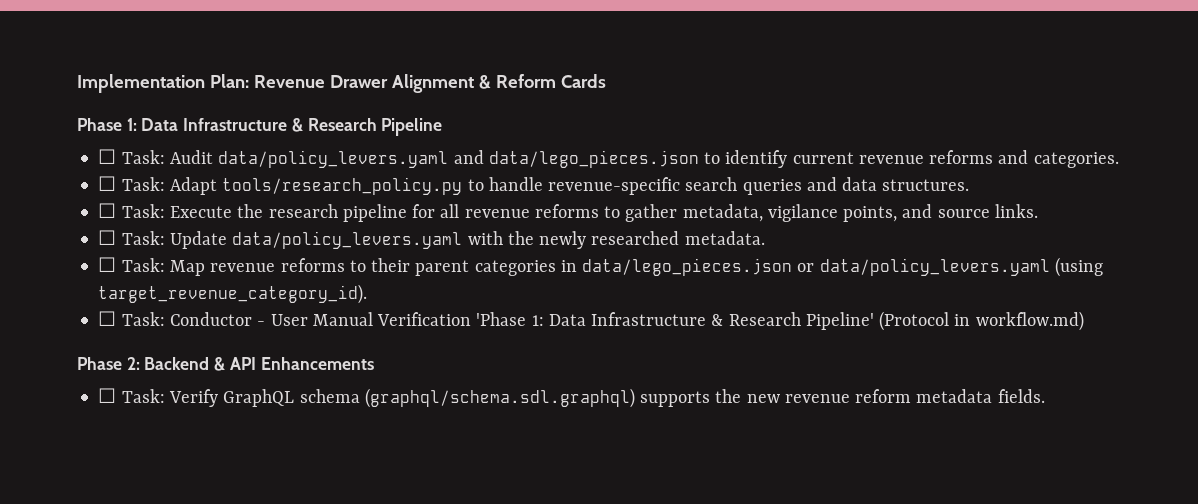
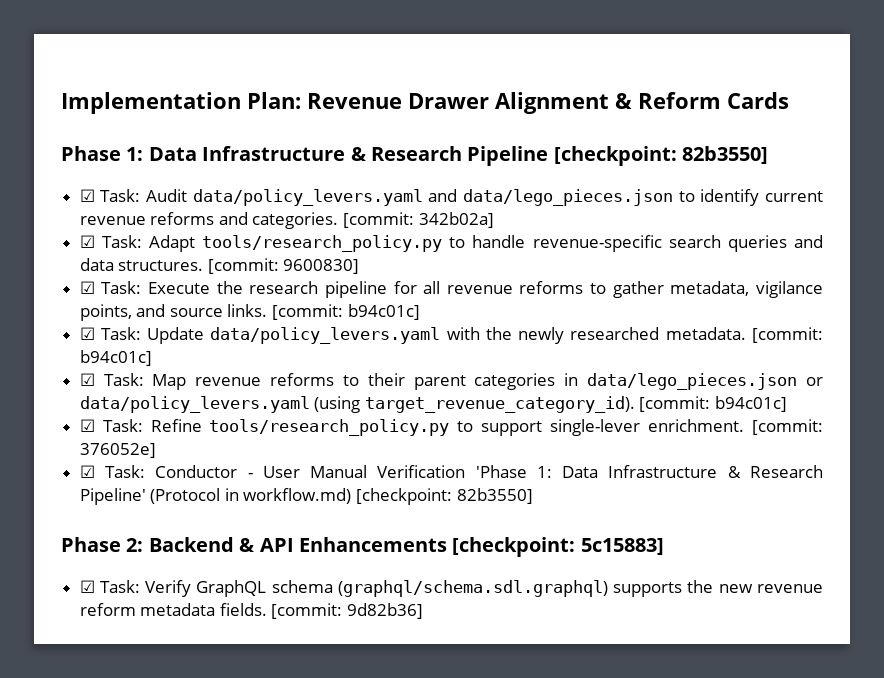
[98,149,117,164] // ☐ -> [553,146,769,166] [79,189,95,202] [checkpoint: 82b3550] // ☑
[98,176,117,191] // ☐ -> [343,212,494,228] [79,235,95,248] [commit: 342b02a] // ☑
[98,203,117,218] // ☐ -> [207,258,360,274] [79,281,95,294] [commit: 9600830] // ☑
[98,230,117,245] // ☐ -> [272,304,420,320] [79,327,95,340] [commit: b94c01c] // ☑
[98,257,117,272] // ☐ -> [752,327,823,343] [79,350,152,366] [79,373,95,386] [commit: b94c01c] // ☑
[98,311,117,326] // ☐ -> [639,396,788,412] [79,419,823,436] [79,443,156,458] [79,465,95,478] [commit: b94c01c] // ☑ Task: Refine tools/research_policy.py to support single-lever enrichment. [commit: 376052e] // ☑
(1084, 321) none -> [356,488,533,505] [checkpoint: 82b3550]
[98,388,117,403] // ☐ -> [452,537,664,557] [79,580,95,593] [checkpoint: 5c15883] // ☑
(1045, 396) none -> [271,603,424,619] [commit: 9d82b36]

